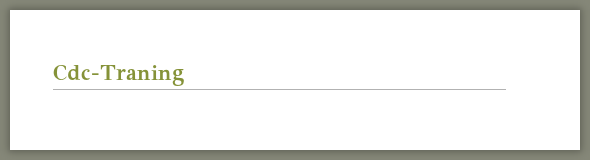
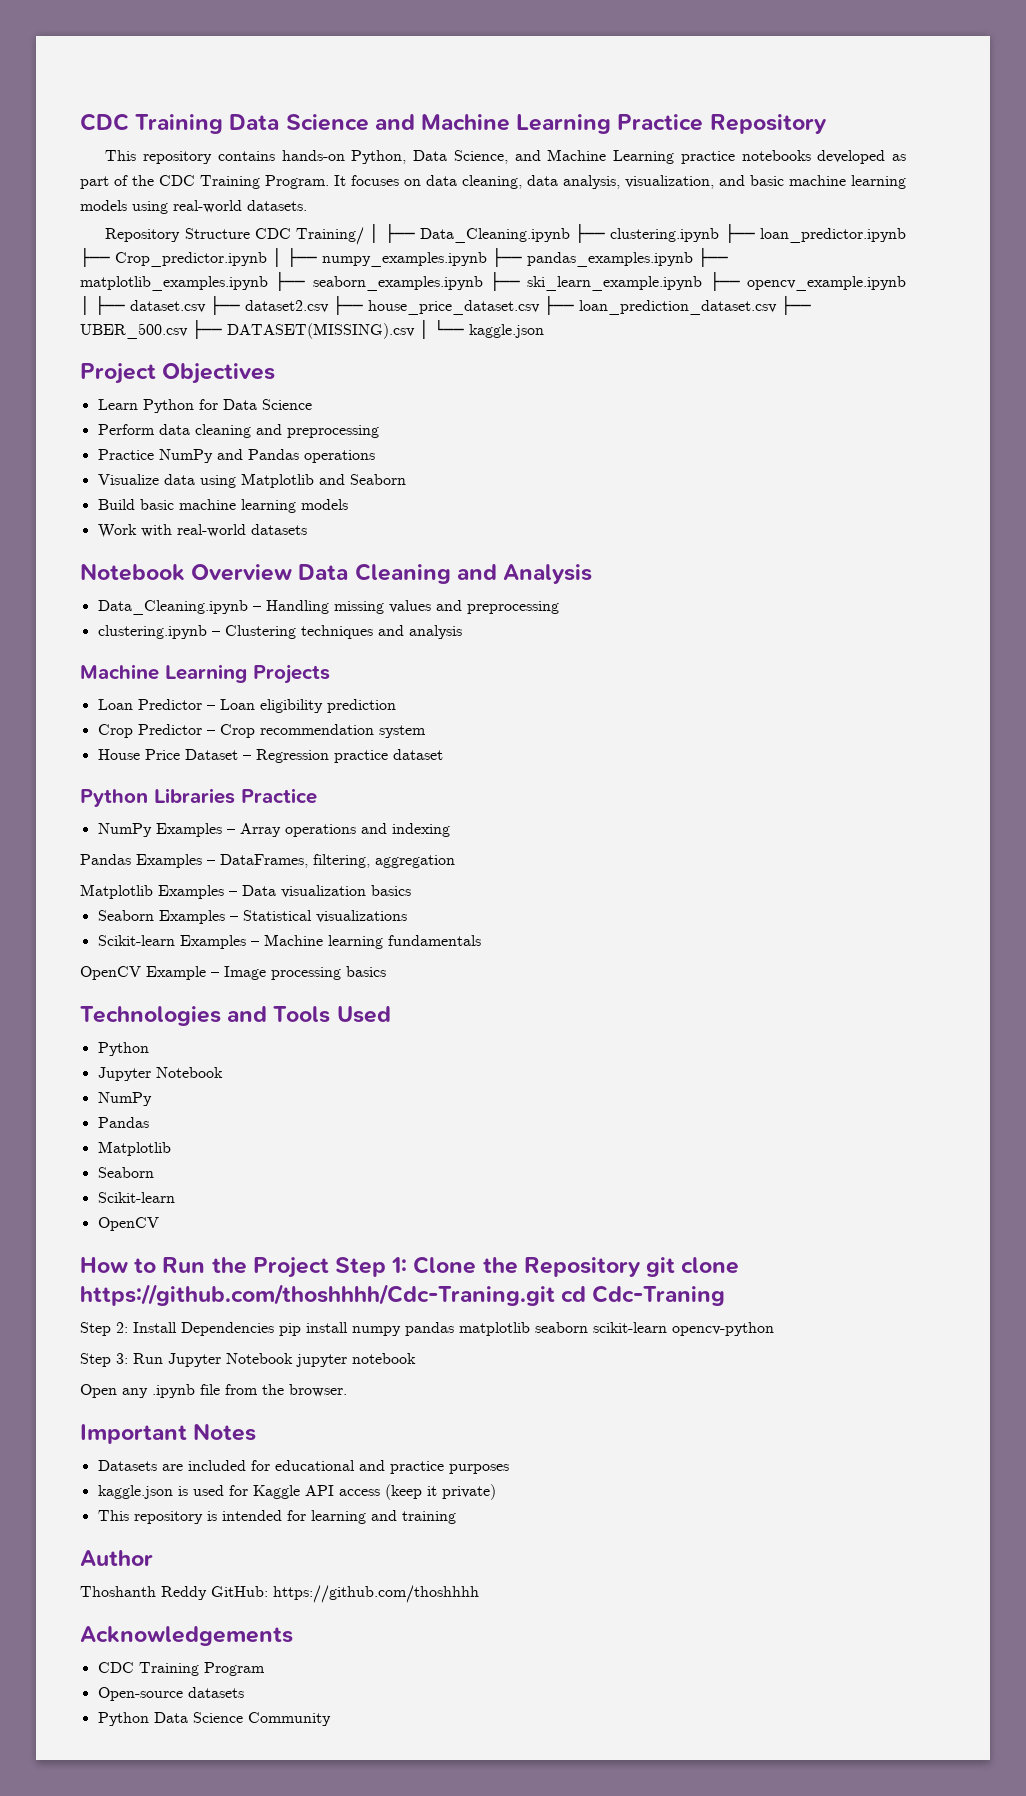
[53,64,184,86] Cdc-Traning -> [80,113,827,134] [105,149,907,164] [80,175,906,189] [80,200,307,214] [105,223,906,245] [80,247,728,267] [80,271,906,291] [80,295,811,315] [80,319,544,339] [80,363,276,384] [97,399,312,413] [97,424,379,438] [97,449,375,463] [97,473,406,488] [97,499,348,513] [97,524,307,538] [80,563,593,584] [97,600,559,615] [97,625,462,639] [80,664,330,684] [97,699,396,713] [97,724,426,738] [97,749,443,763] [80,788,317,807] [97,823,450,837] [80,854,455,868] [80,884,411,899] [97,910,407,924] [97,934,481,949] [80,966,386,980] [80,1006,391,1026] [97,1042,149,1056] [97,1067,223,1081] [97,1092,152,1106] [97,1117,149,1128] [97,1141,171,1156] [97,1167,154,1178] [97,1192,175,1203] [97,1217,159,1231] [80,1256,740,1278] [80,1284,726,1306] [80,1322,774,1336] [80,1353,416,1367] [80,1384,347,1398] [80,1423,257,1444] [97,1460,509,1474] [97,1484,496,1500] [97,1510,456,1524] [80,1550,153,1566] [80,1585,479,1603] [80,1626,293,1646] [97,1662,265,1676] [97,1687,244,1701] [97,1712,331,1726] CDC Training Data Science and Machine Learning Practice Repository // This repository contains hands-on Python, Data Science, and Machine Learning practice notebooks developed as part of the CDC Training Program. It focuses on data cleaning, data analysis, visualization, and basic machine learning models using real-world datasets. // Repository Structure CDC Training/ │ ├── Data_Cleaning.ipynb ├── clustering.ipynb ├── loan_predictor.ipynb ├── Crop_predictor.ipynb │ ├── numpy_examples.ipynb ├── pandas_examples.ipynb ├── matplotlib_examples.ipynb ├── seaborn_examples.ipynb ├── ski_learn_example.ipynb ├── opencv_example.ipynb │ ├── dataset.csv ├── dataset2.csv ├── house_price_dataset.csv ├── loan_prediction_dataset.csv ├── UBER_500.csv ├── DATASET(MISSING).csv │ └── kaggle.json // Project Objectives // Learn Python for Data Science // Perform data cleaning and preprocessing // Practice NumPy and Pandas operations // Visualize data using Matplotlib and Seaborn // Build basic machine learning models // Work with real-world datasets // Notebook Overview Data Cleaning and Analysis // Data_Cleaning.ipynb – Handling missing values and preprocessing // clustering.ipynb – Clustering techniques and analysis // Machine Learning Projects // Loan Predictor – Loan eligibility prediction // Crop Predictor – Crop recommendation system // House Price Dataset – Regression practice dataset // Python Libraries Practice // NumPy Examples – Array operations and indexing // Pandas Examples – DataFrames, filtering, aggregation // Matplotlib Examples – Data visualization basics // Seaborn Examples – Statistical visualizations // Scikit-learn Examples – Machine learning fundamentals // OpenCV Example – Image processing basics // Technologies and Tools Used // Python // Jupyter Notebook // NumPy // Pandas // Matplotlib // Seaborn // Scikit-learn // OpenCV // How to Run the Project Step 1: Clone the Repository git clone https://github.com/thoshhhh/Cdc-Traning.git cd Cdc-Traning // Step 2: Install Dependencies pip install numpy pandas matplotlib seaborn scikit-learn opencv-python // Step 3: Run Jupyter Notebook jupyter notebook // Open any .ipynb file from the browser. // Important Notes // Datasets are included for educational and practice purposes // kaggle.json is used for Kaggle API access (keep it private) // This repository is intended for learning and training // Author // Thoshanth Reddy GitHub: https://github.com/thoshhhh // Acknowledgements // CDC Training Program // Open-source datasets // Python Data Science Community

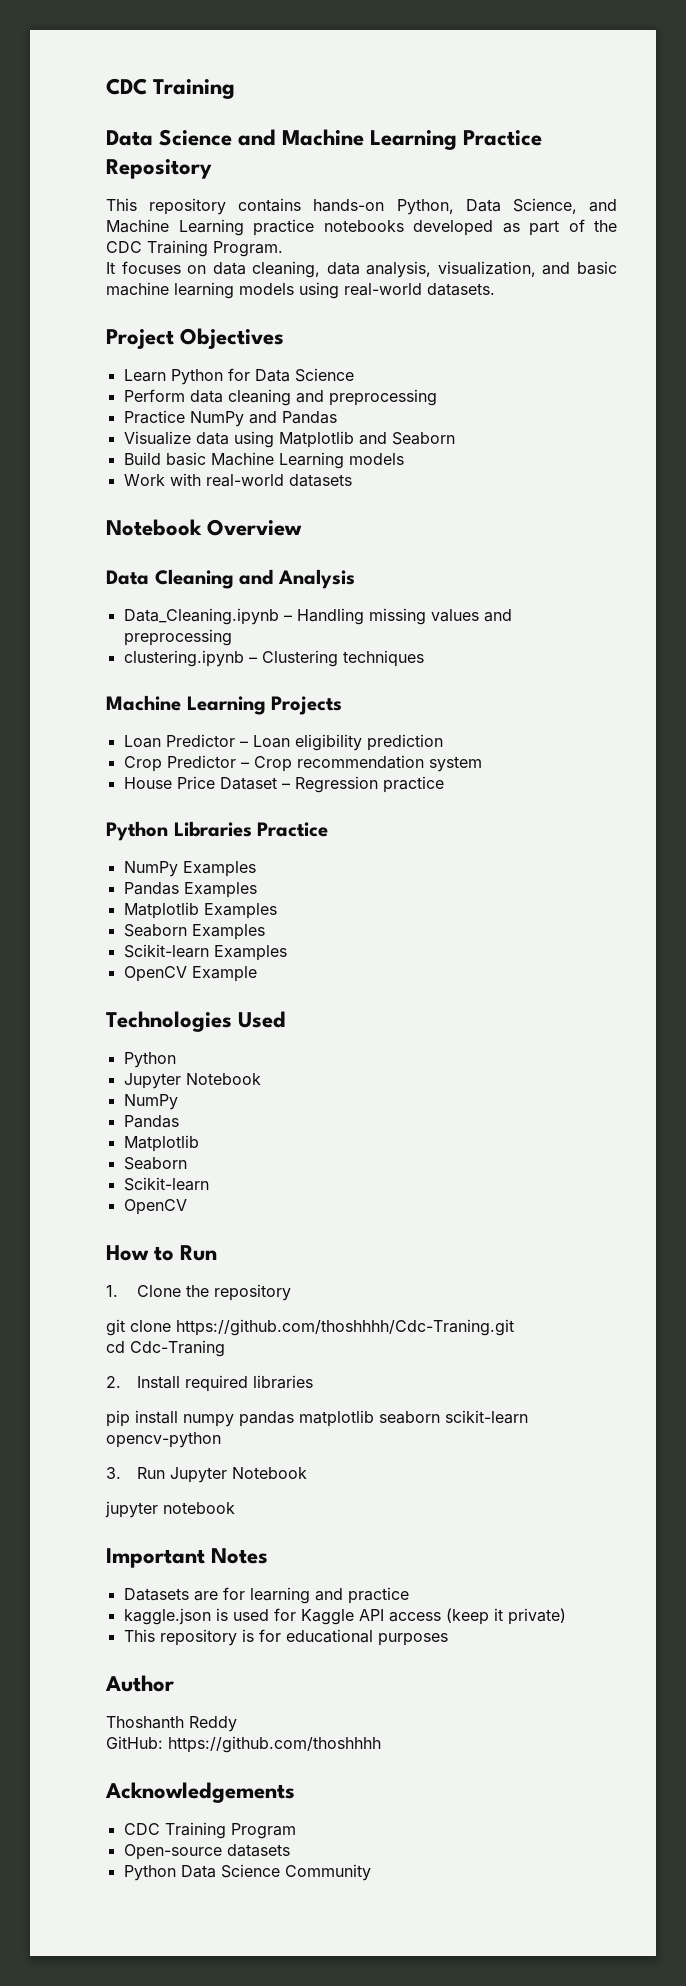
[80,113,224,134] CDC Training -> [106,78,236,99] CDC Training //
(329, 182) none -> (283, 249) //
[105,223,906,245] [80,247,728,267] [80,271,906,291] [80,295,811,315] [80,319,544,339] // Repository Structure CDC Training/ │ ├── Data_Cleaning.ipynb ├── clustering.ipynb ├── loan_predictor.ipynb ├── Crop_predictor.ipynb │ ├── numpy_examples.ipynb ├── pandas_examples.ipynb ├── matplotlib_examples.ipynb ├── seaborn_examples.ipynb ├── ski_learn_example.ipynb ├── opencv_example.ipynb │ ├── dataset.csv ├── dataset2.csv ├── house_price_dataset.csv ├── loan_prediction_dataset.csv ├── UBER_500.csv ├── DATASET(MISSING).csv │ └── kaggle.json -> (495, 289) none
[303,450,375,463] operations -> (337, 417) none
[178,499,296,513] machine learning -> [210,452,344,469] Machine Learning
(293, 572) none -> (303, 527) //
[377,625,462,639] and analysis -> (424, 658) none
[392,749,443,760] dataset -> (444, 784) none
[226,823,450,837] [80,854,455,868] [80,884,411,899] – Array operations and indexing // Pandas Examples – DataFrames, filtering, aggregation // Matplotlib Examples – Data visualization basics -> [123,882,257,898] [123,902,277,919] // Pandas Examples // Matplotlib Examples
[229,910,407,923] – Statistical visualizations -> (265, 932) none
[250,934,481,949] [80,966,386,980] – Machine learning fundamentals // OpenCV Example – Image processing basics -> [123,966,257,982] // OpenCV Example
[227,1006,331,1023] and Tools -> (232, 1021) none
[211,1257,408,1278] the Project Step 1: -> [106,1285,118,1297] // 1.
[523,1257,641,1277] Repository -> [214,1284,292,1301] repository //
(555, 1295) none -> (514, 1327) //
[80,1322,274,1336] Step 2: Install Dependencies -> [106,1375,314,1392] 2. Install required libraries //
[80,1353,128,1367] Step 3: -> [106,1467,121,1479] 3.
(293, 1358) none -> (308, 1473) //
[80,1384,347,1398] // Open any .ipynb file from the browser. -> (235, 1508) none
[187,1460,355,1471] included for educational -> [222,1587,310,1604] for learning
[448,1464,509,1474] purposes -> (409, 1595) none
[221,1510,456,1524] intended for learning and training -> [258,1629,448,1646] for educational purposes
(207, 1593) none -> (237, 1724) //

